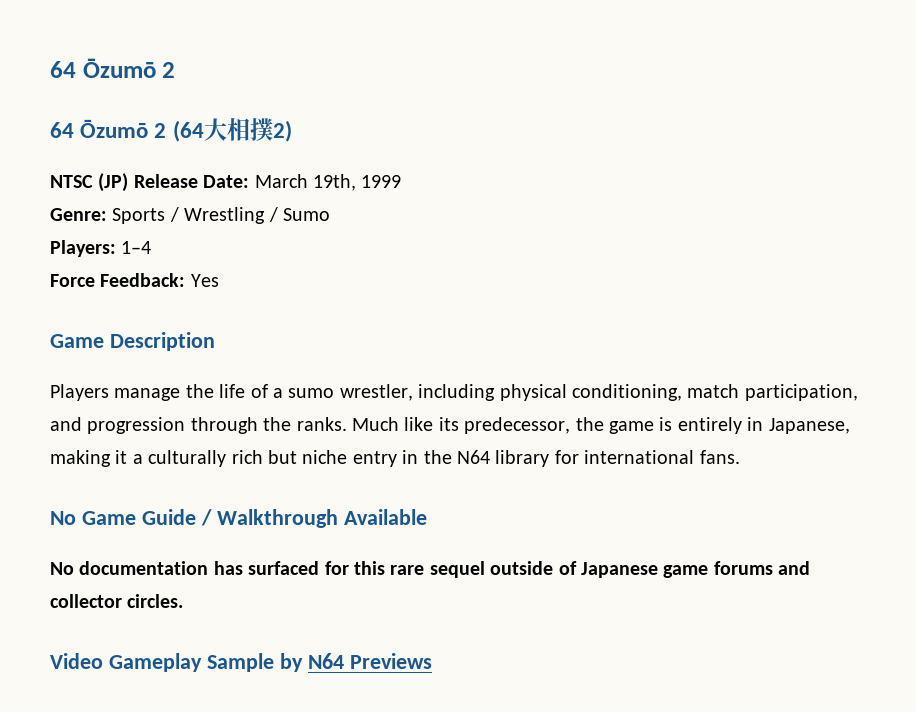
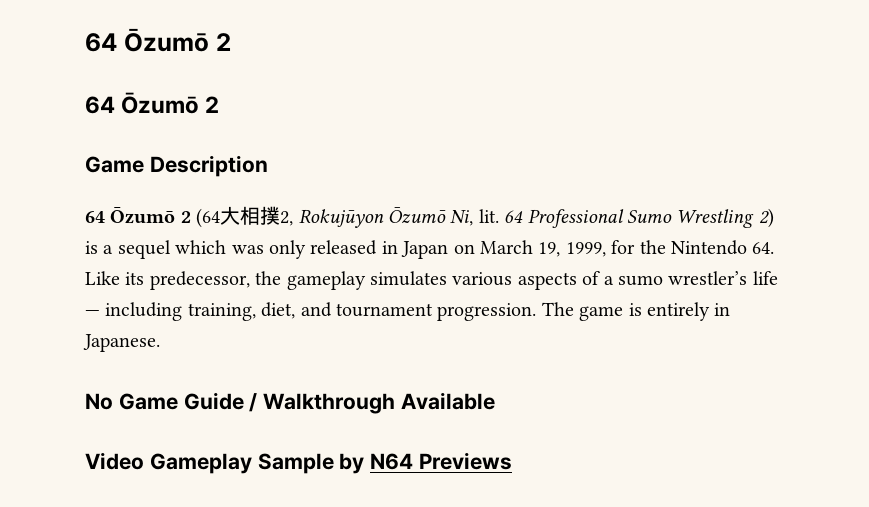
[172,118,292,142] [50,173,402,192] [50,207,330,224] [50,240,152,257] [50,273,219,287] [50,332,215,351] [50,384,858,401] [50,417,850,434] [50,450,740,467] (64大相撲2) // NTSC (JP) Release Date: March 19th, 1999 // Genre: Sports / Wrestling / Sumo // Players: 1–4 // Force Feedback: Yes // Game Description // Players manage the life of a sumo wrestler, including physical conditioning, match participation, and progression through the ranks. Much like its predecessor, the game is entirely in Japanese, making it a culturally rich but niche entry in the N64 library for international fans. -> [85,155,268,177] [85,206,774,228] [85,240,775,259] [85,271,778,290] [85,302,731,321] [83,334,160,352] // Game Description // 64 Ōzumō 2 (64大相撲2, Rokujūyon Ōzumō Ni, lit. 64 Professional Sumo Wrestling 2) is a sequel which was only released in Japan on March 19, 1999, for the Nintendo 64. Like its predecessor, the gameplay simulates various aspects of a sumo wrestler’s life — including training, diet, and tournament progression. The game is entirely in Japanese.
[50,561,811,578] [50,594,184,608] // No documentation has surfaced for this rare sequel outside of Japanese game forums and collector circles. -> (496, 401) none

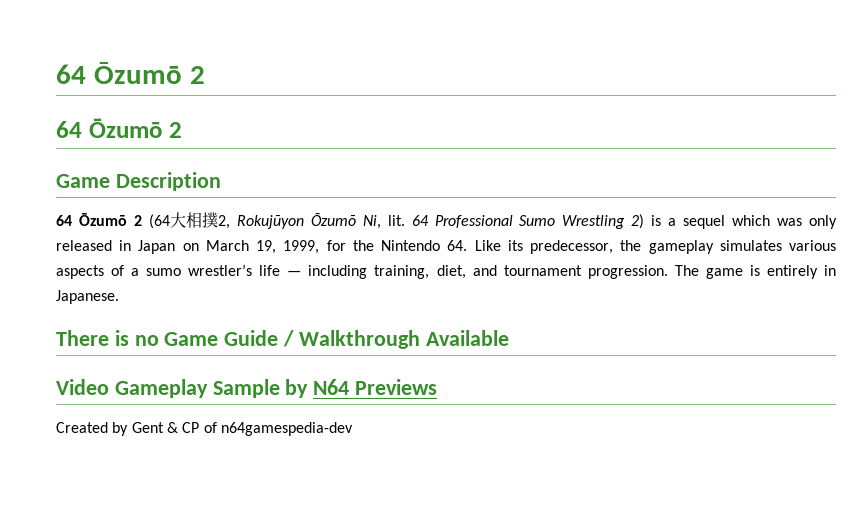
[85,393,113,410] No -> [56,330,159,346] There is no
(513, 461) none -> [56,422,353,436] // Created by Gent & CP of n64gamespedia-dev

